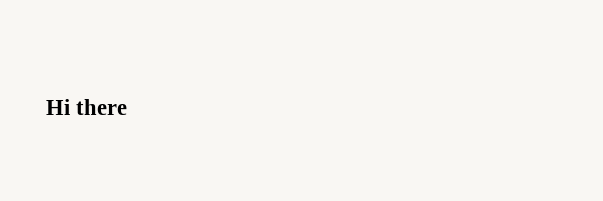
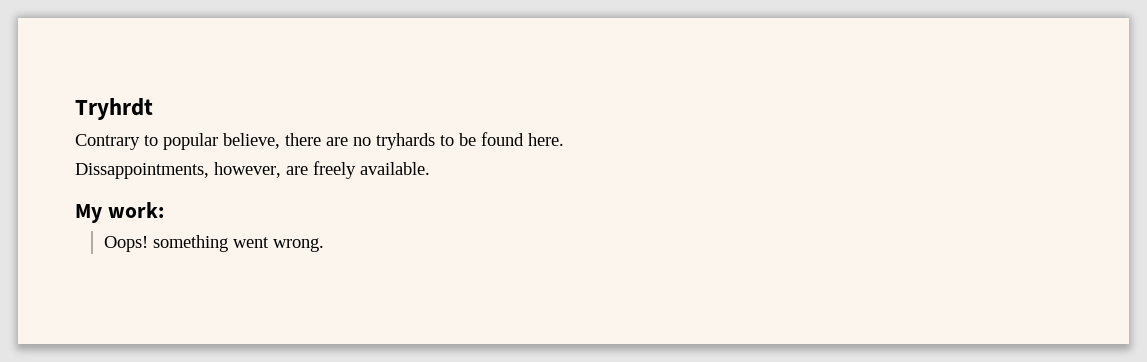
[46,99,128,115] Hi there -> [75,98,153,120] [75,132,564,150] [75,161,430,179] [75,202,164,223] [103,235,324,252] Tryhrdt // Contrary to popular believe, there are no tryhards to be found here. // Dissappointments, however, are freely available. // My work: // Oops! something went wrong.

